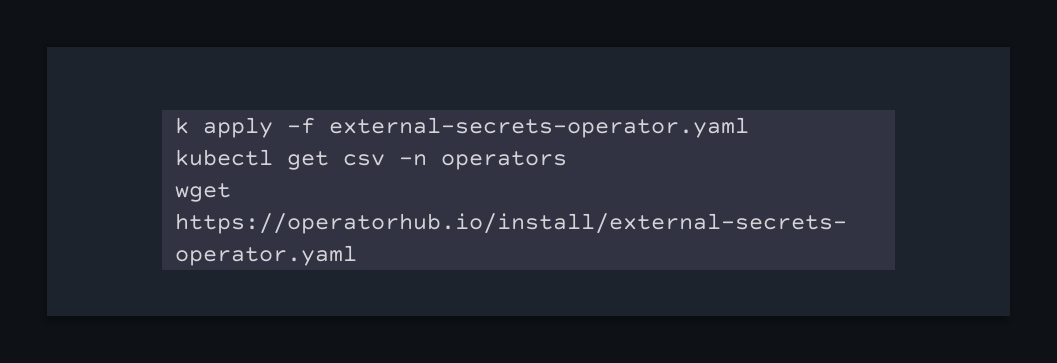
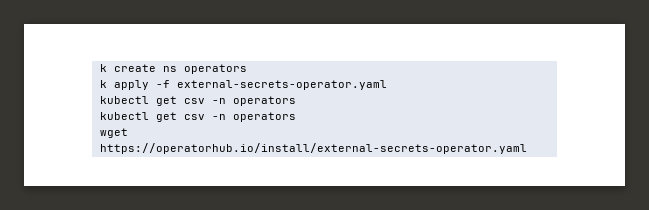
[174,117,189,134] k -> [99,64,247,74] [99,80,107,88] k create ns operators // k
(567, 160) none -> [99,112,296,122] // kubectl get csv -n operators

